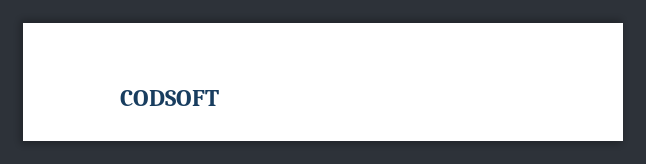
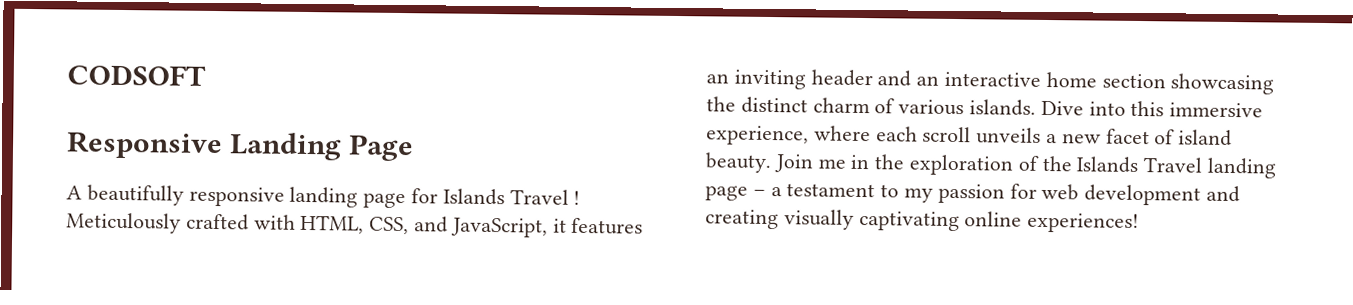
(219, 98) none -> [66,131,415,162] [66,184,581,209] [66,212,644,238] [706,69,1275,95] [706,96,1264,118] [706,125,1233,147] [705,152,1277,179] [705,183,1241,206] [705,209,1140,234] // Responsive Landing Page // A beautifully responsive landing page for Islands Travel ! Meticulously crafted with HTML, CSS, and JavaScript, it features an inviting header and an interactive home section showcasing the distinct charm of various islands. Dive into this immersive experience, where each scroll unveils a new facet of island beauty. Join me in the exploration of the Islands Travel landing page – a testament to my passion for web development and creating visually captivating online experiences!

